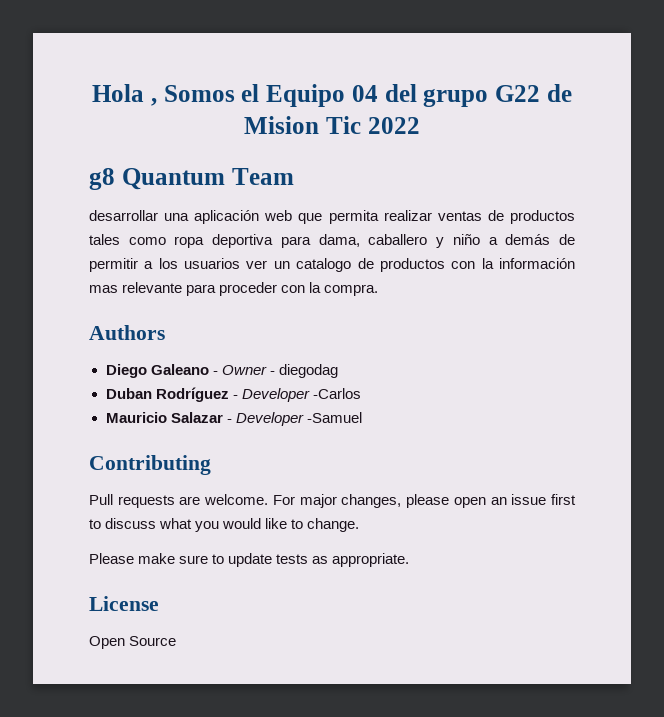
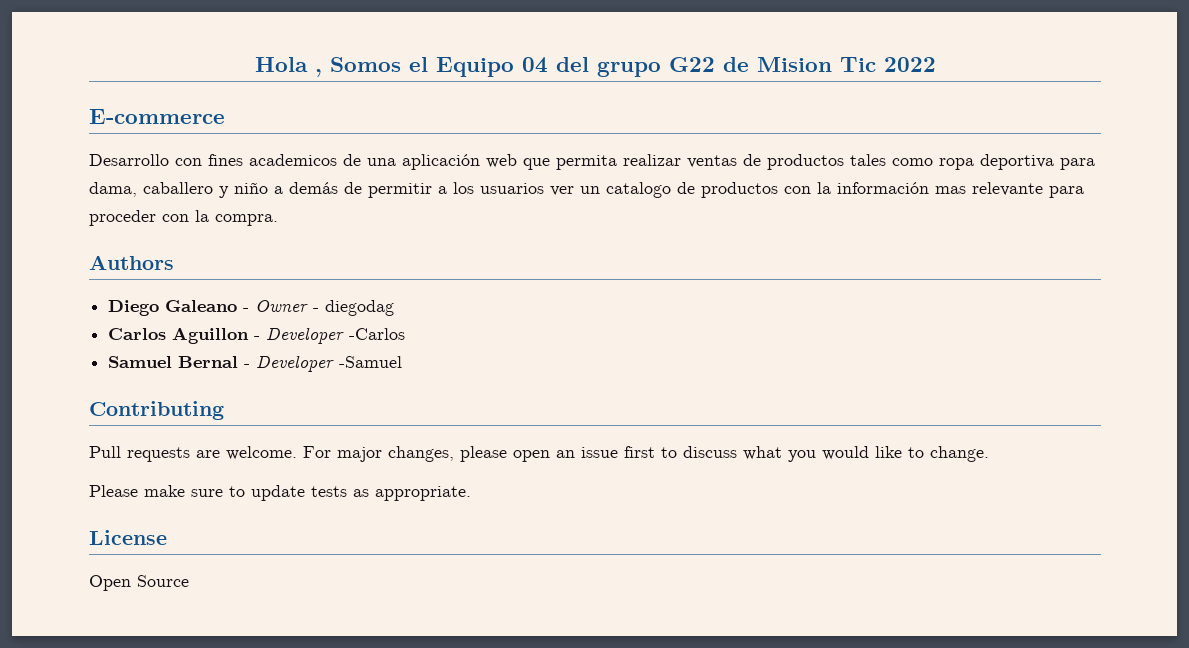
[89,168,294,190] [89,210,158,221] g8 Quantum Team // desarrollar -> [89,109,225,124] [89,154,361,166] E-commerce // Desarrollo con fines academicos de
[105,387,229,402] Duban Rodríguez -> [108,327,250,344] Carlos Aguillon
[105,412,223,423] Mauricio Salazar -> [108,356,239,368] Samuel Bernal

